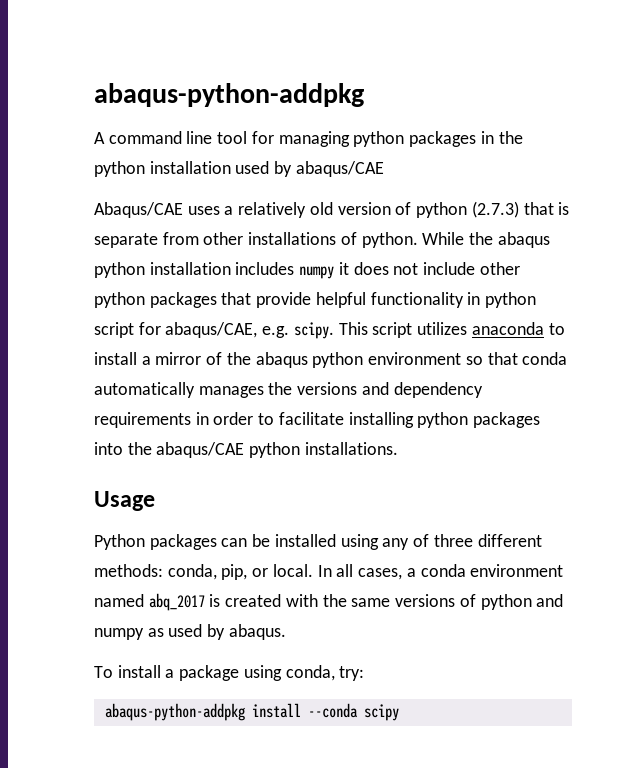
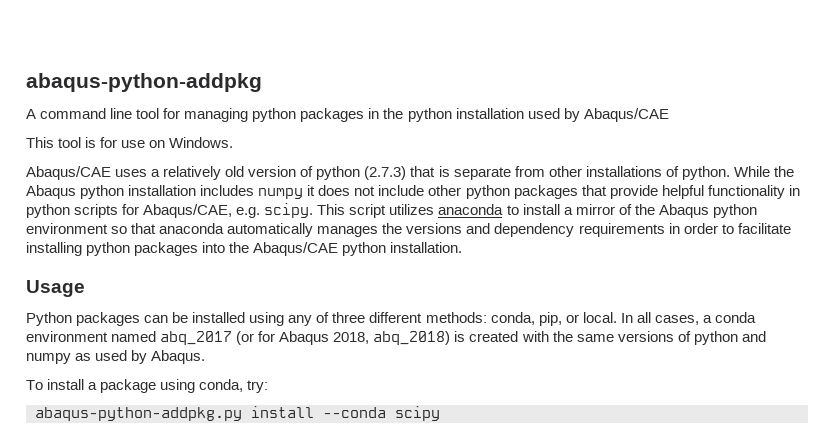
[295,161,384,177] abaqus/CAE -> [583,108,669,122] [26,137,234,148] Abaqus/CAE // This tool is for use on Windows.
[497,232,550,248] abaqus -> [26,185,76,199] Abaqus
[94,322,258,338] script for abaqus/CAE, -> [74,204,233,218] scripts for Abaqus/CAE,
[255,352,308,368] abaqus -> [658,204,709,218] Abaqus
[522,352,568,365] conda -> [159,223,225,234] anaconda
[156,442,398,458] abaqus/CAE python installations. -> [253,242,463,256] Abaqus/CAE python installation.
(205, 602) none -> [236,331,451,345] (or for Abaqus 2018, abq_2018)
[228,624,286,640] abaqus. -> [151,350,206,364] Abaqus.
[104,703,245,721] abaqus-python-addpkg -> [35,407,242,421] abaqus-python-addpkg.py

